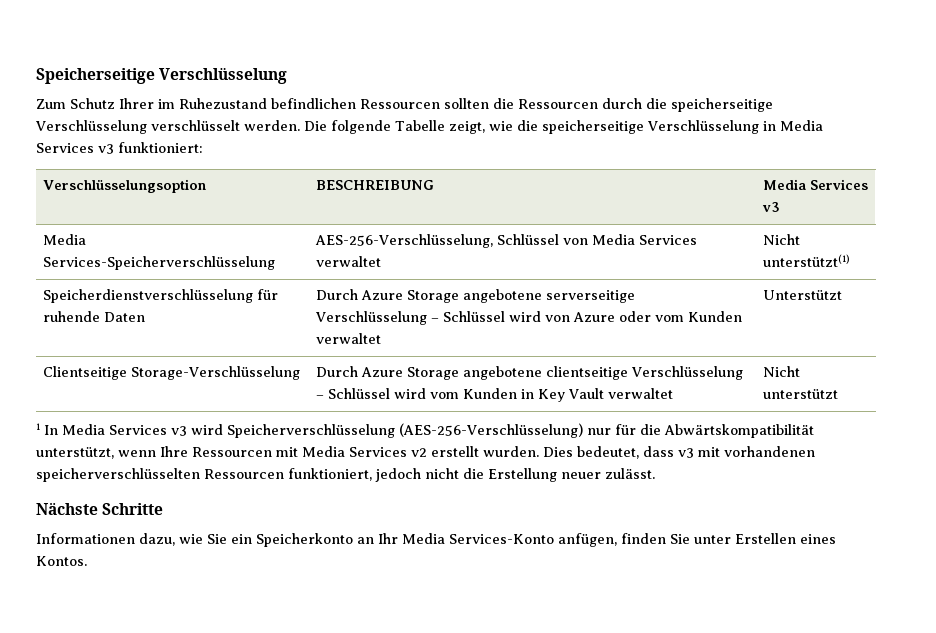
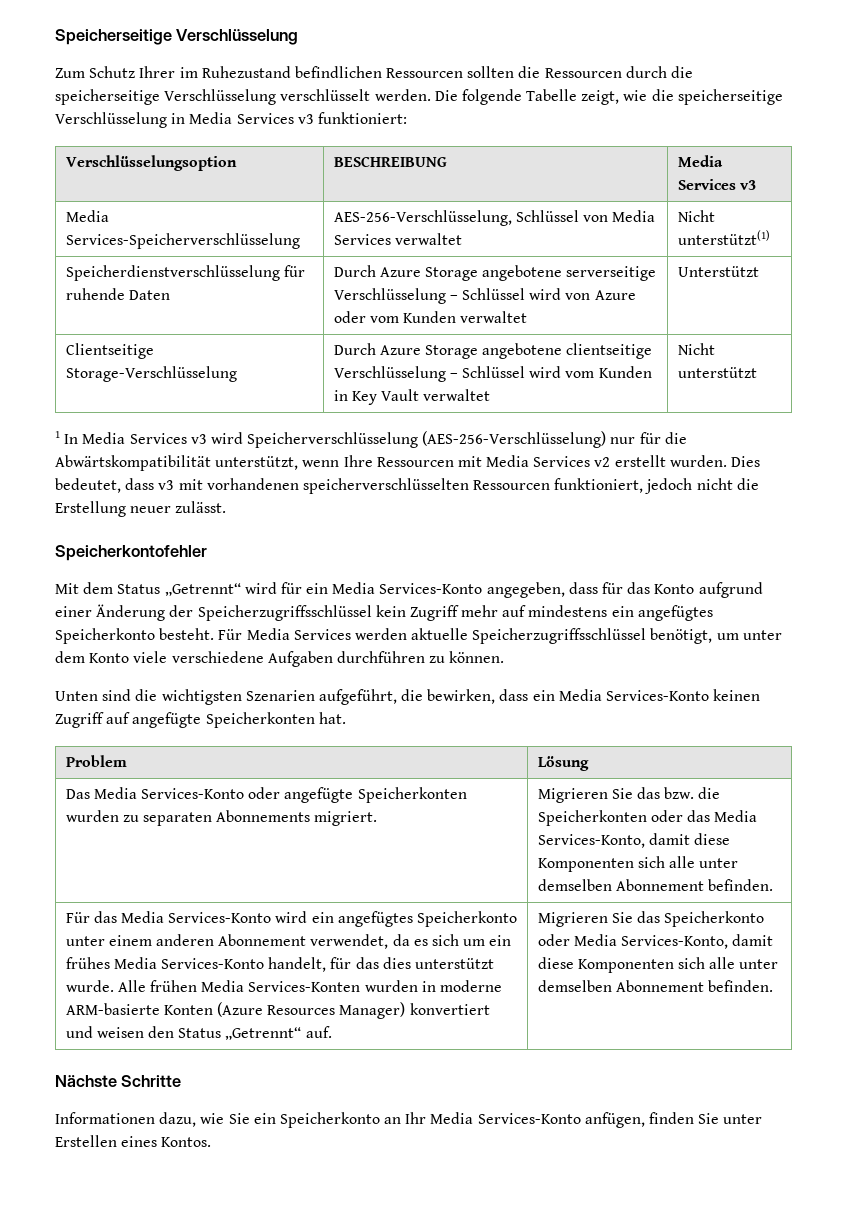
(655, 473) none -> [55,545,207,561] [55,582,763,598] [55,604,713,621] [55,628,782,644] [55,651,505,667] [55,689,761,705] [55,712,346,728] [65,755,127,767] [537,756,589,771] [65,787,467,803] [65,810,378,826] [537,787,721,803] [537,810,758,826] [537,833,731,848] [537,856,739,872] [537,879,774,891] [65,911,517,927] [65,934,512,949] [65,957,494,972] [65,980,502,992] [65,1002,490,1019] [65,1026,332,1040] [537,911,765,927] [537,934,774,949] [537,957,779,973] [537,980,774,992] // Speicherkontofehler // Mit dem Status „Getrennt“ wird für ein Media Services-Konto angegeben, dass für das Konto aufgrund einer Änderung der Speicherzugriffsschlüssel kein Zugriff mehr auf mindestens ein angefügtes Speicherkonto besteht. Für Media Services werden aktuelle Speicherzugriffsschlüssel benötigt, um unter dem Konto viele verschiedene Aufgaben durchführen zu können. // Unten sind die wichtigsten Szenarien aufgeführt, die bewirken, dass ein Media Services-Konto keinen Zugriff auf angefügte Speicherkonten hat. // Problem | Lösung // Das Media Services-Konto oder angefügte Speicherkonten wurden zu separaten Abonnements migriert. | Migrieren Sie das bzw. die Speicherkonten oder das Media Services-Konto, damit diese Komponenten sich alle unter demselben Abonnement befinden. // Für das Media Services-Konto wird ein angefügtes Speicherkonto unter einem anderen Abonnement verwendet, da es sich um ein frühes Media Services-Konto handelt, für das dies unterstützt wurde. Alle frühen Media Services-Konten wurden in moderne ARM-basierte Konten (Azure Resources Manager) konvertiert und weisen den Status „Getrennt“ auf. | Migrieren Sie das Speicherkonto oder Media Services-Konto, damit diese Komponenten sich alle unter demselben Abonnement befinden.

